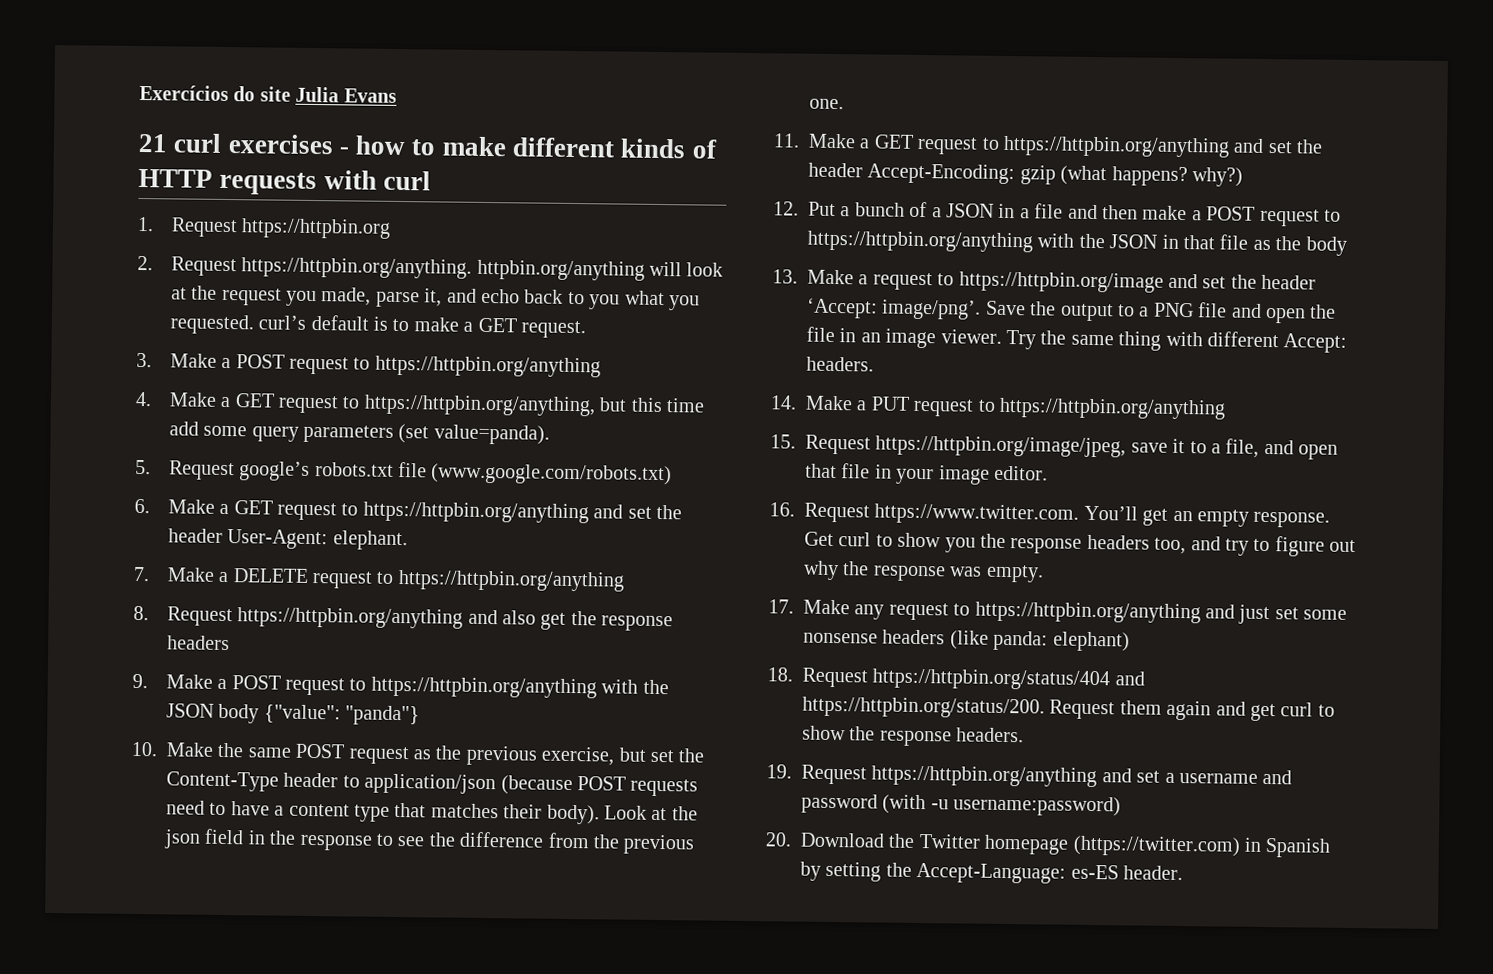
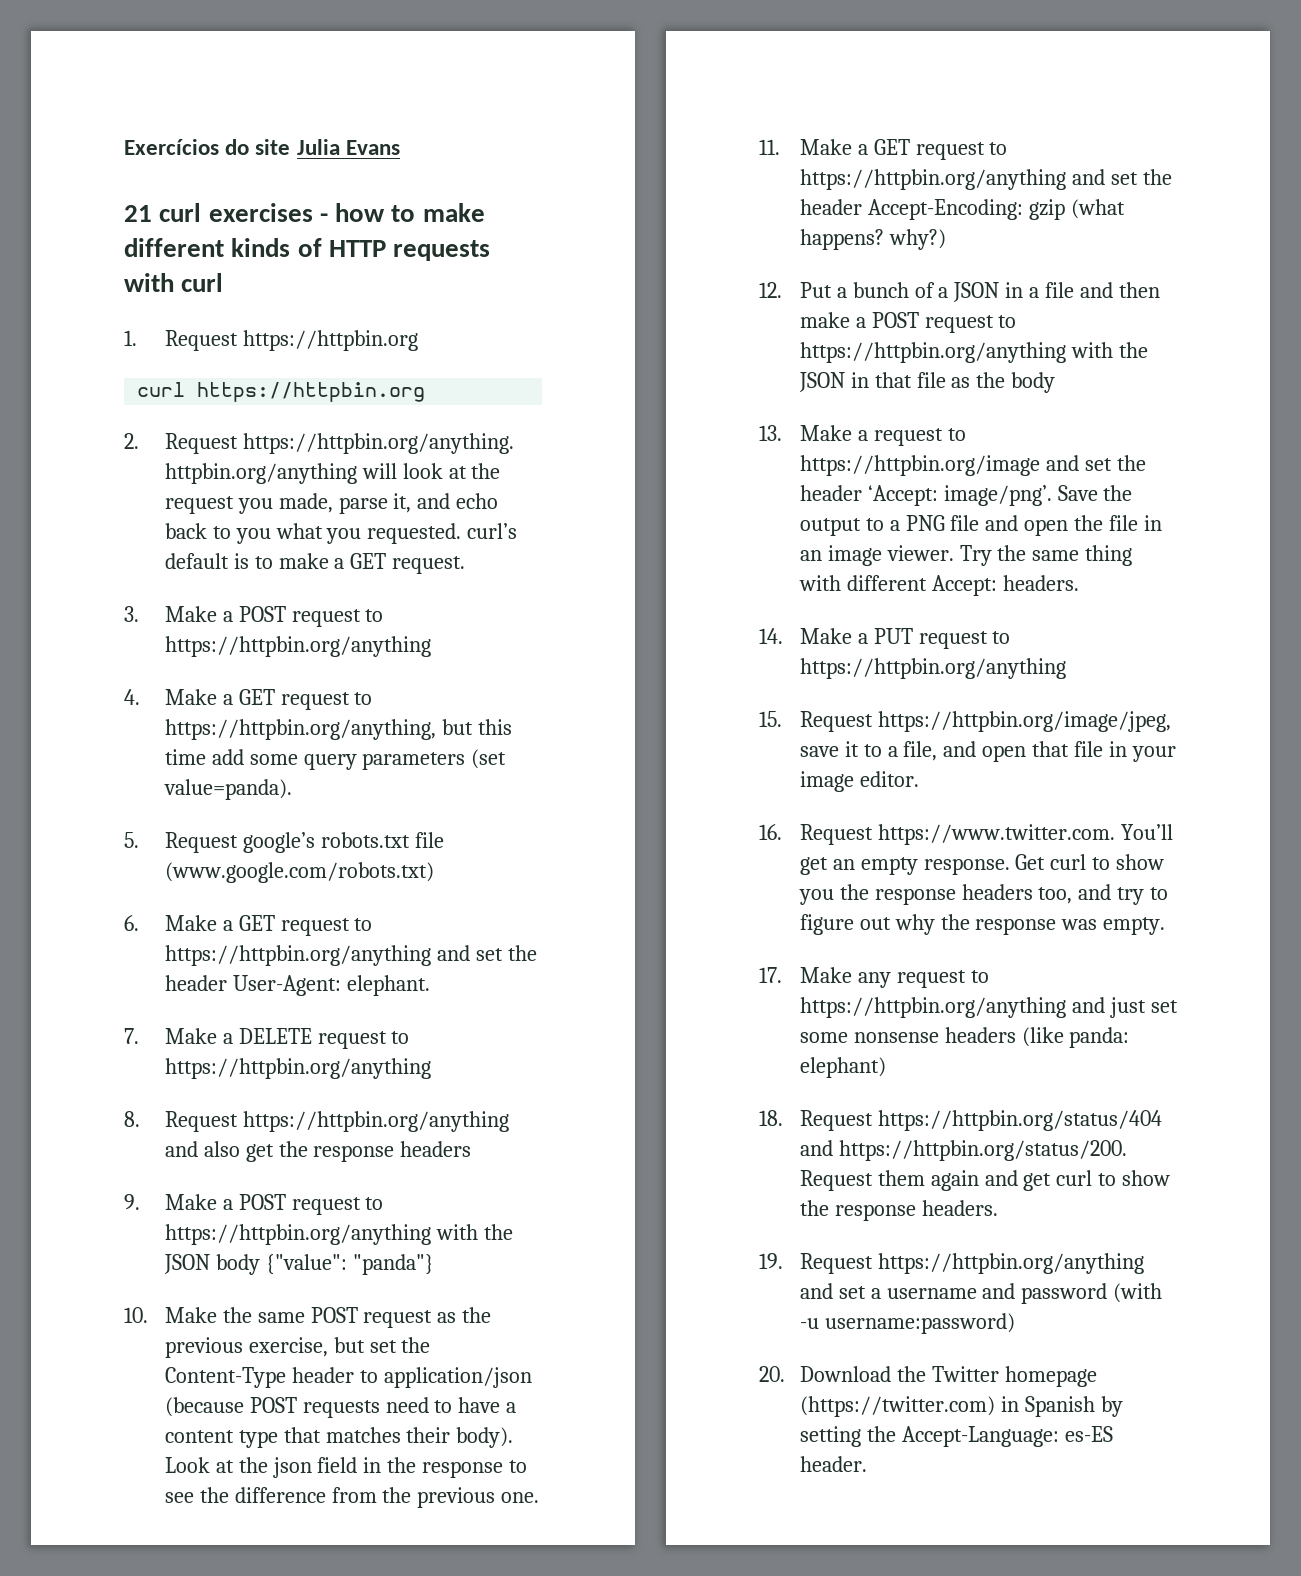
(392, 228) none -> [137,382,426,402] // curl https://httpbin.org

